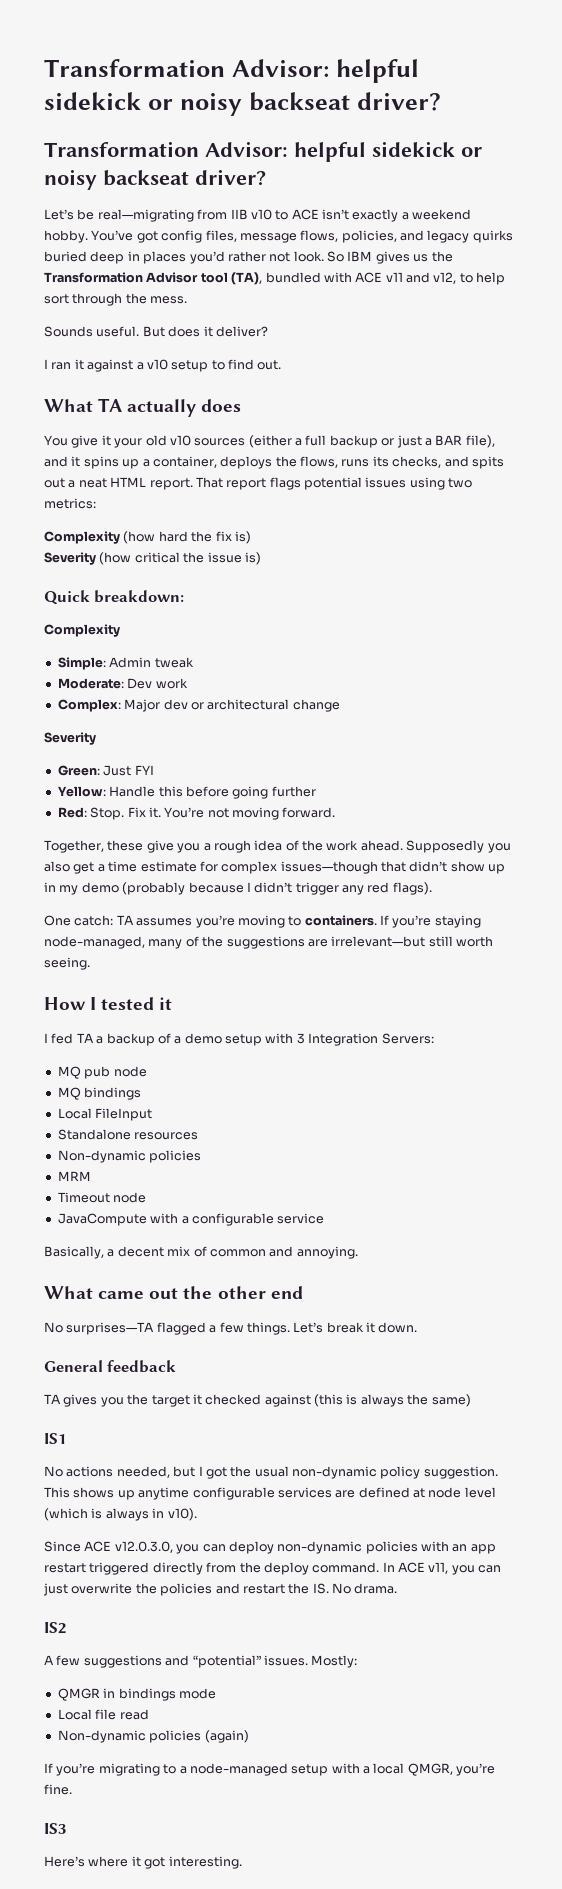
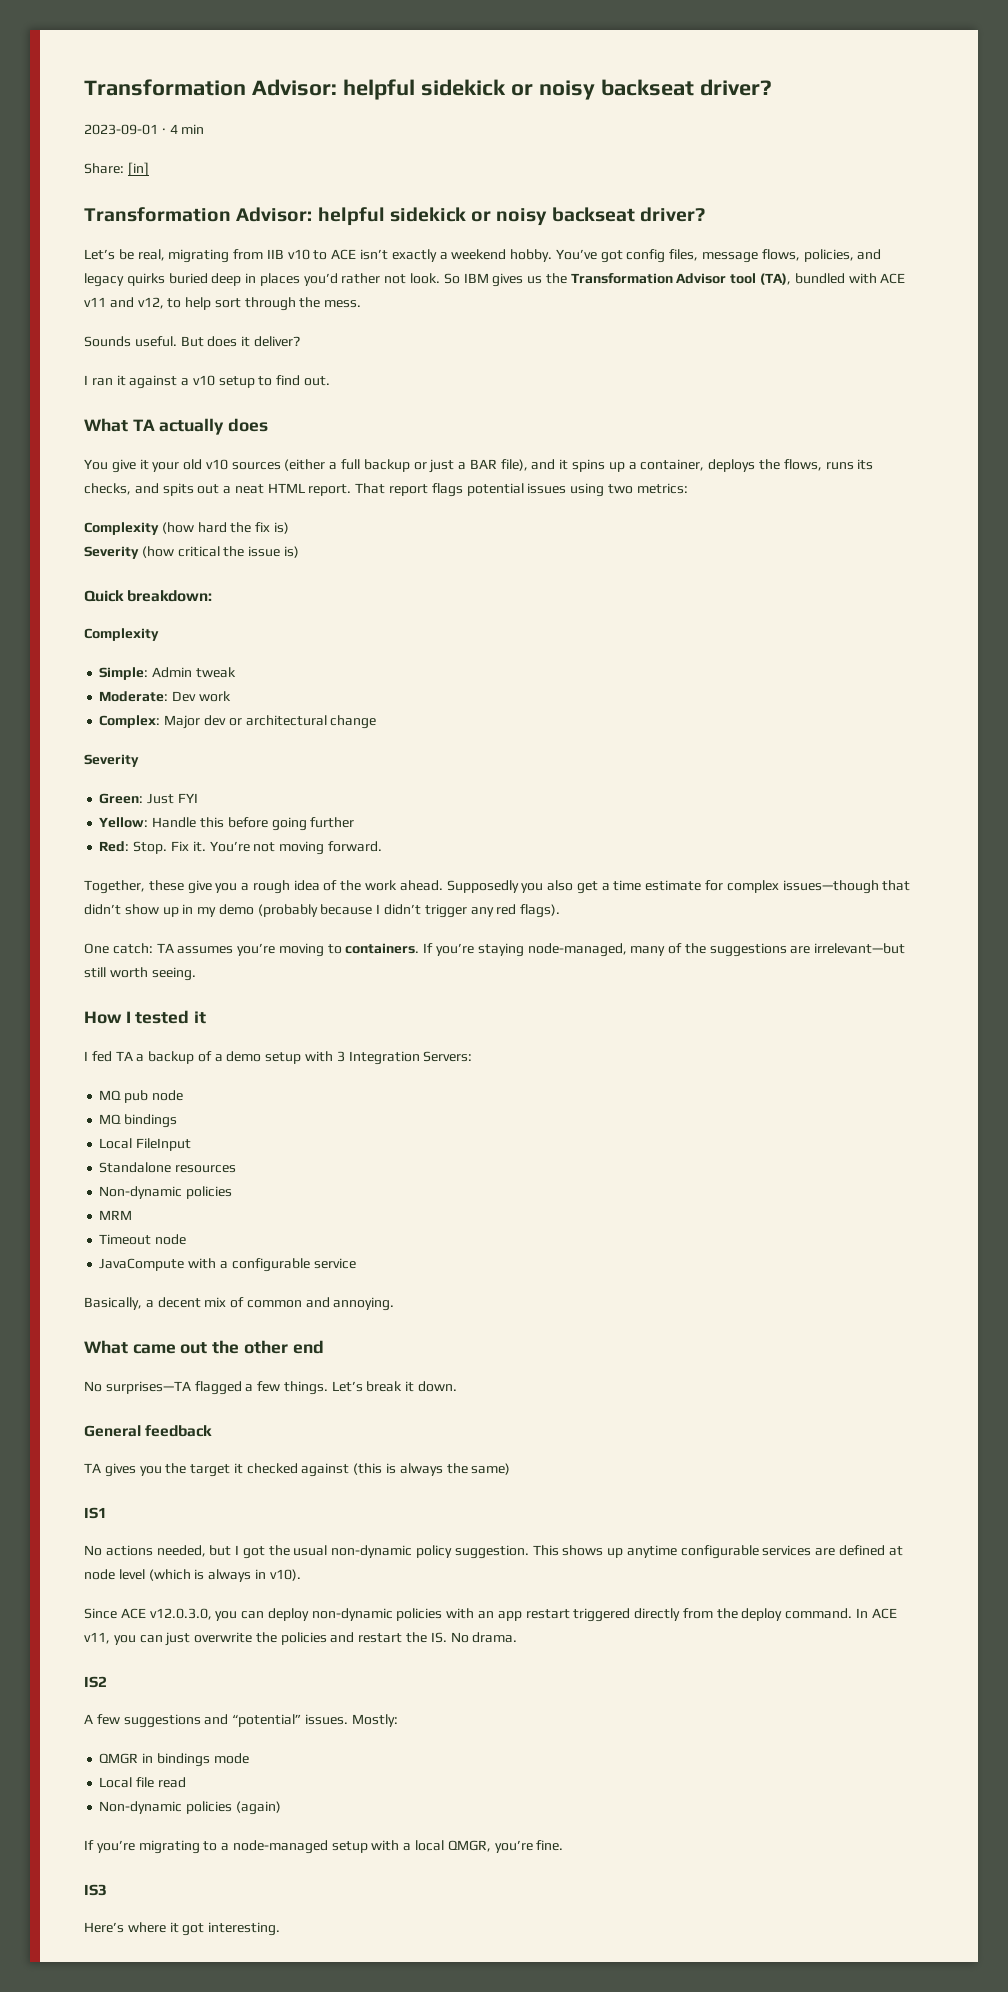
[44,59,419,83] [44,92,441,116] Transformation Advisor: helpful sidekick or noisy backseat driver? -> [84,79,772,100] [84,124,205,135] [84,162,149,176] Transformation Advisor: helpful sidekick or noisy backseat driver? // 2023-09-01 · 4 min // Share: [in]
[97,209,194,222] real—migrating -> [137,249,230,263] real, migrating

